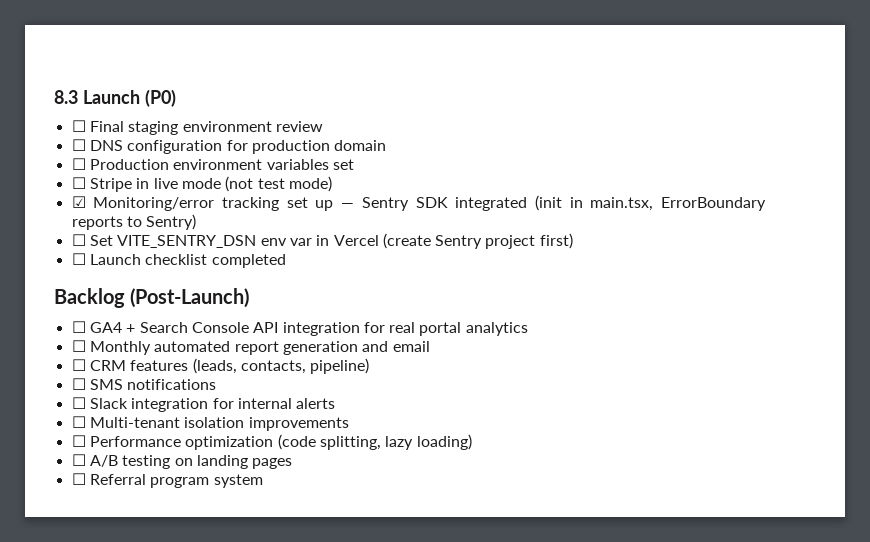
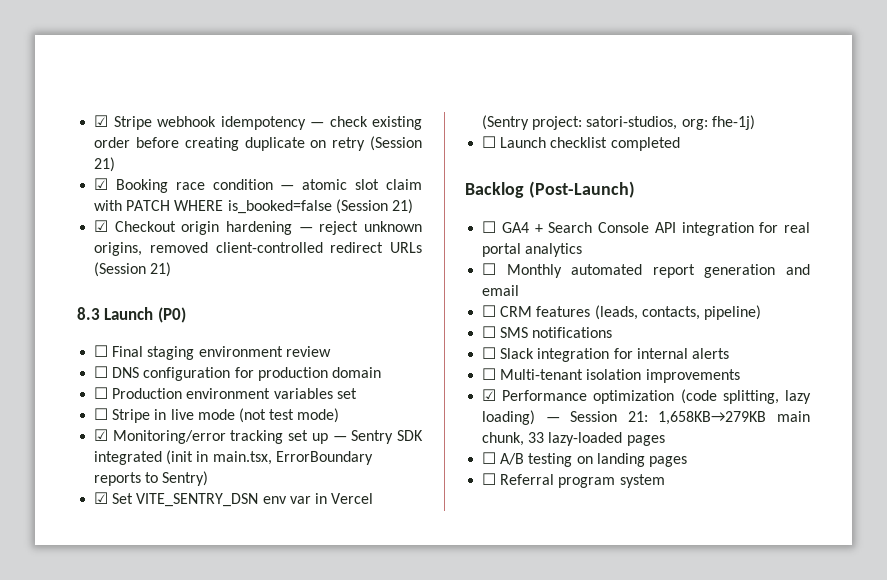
(54, 97) none -> [94,115,422,130] [94,136,422,151] [94,157,116,172] [94,178,422,193] [94,199,413,214] [94,220,422,235] [94,242,422,256] [94,262,172,277] ☑ Stripe webhook idempotency — check existing order before creating duplicate on retry (Session 21) // ☑ Booking race condition — atomic slot claim with PATCH WHERE is_booked=false (Session 21) // ☑ Checkout origin hardening — reject unknown origins, removed client-controlled redirect URLs (Session 21) //
[71,234,86,246] ☐ -> [94,492,109,504] ☑
[382,233,573,249] (create Sentry project first) -> [482,115,755,130] (Sentry project: satori-studios, org: fhe-1j)
[71,435,86,447] ☐ -> [482,389,497,401] ☑
(472, 442) none -> [545,411,810,425] [482,432,665,446] — Session 21: 1,658KB→279KB main chunk, 33 lazy-loaded pages

